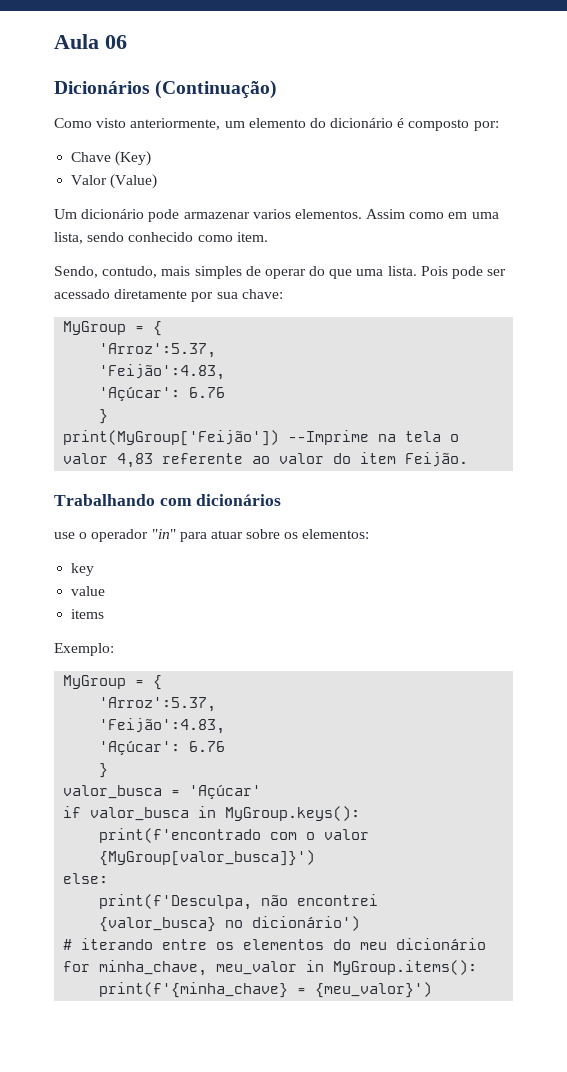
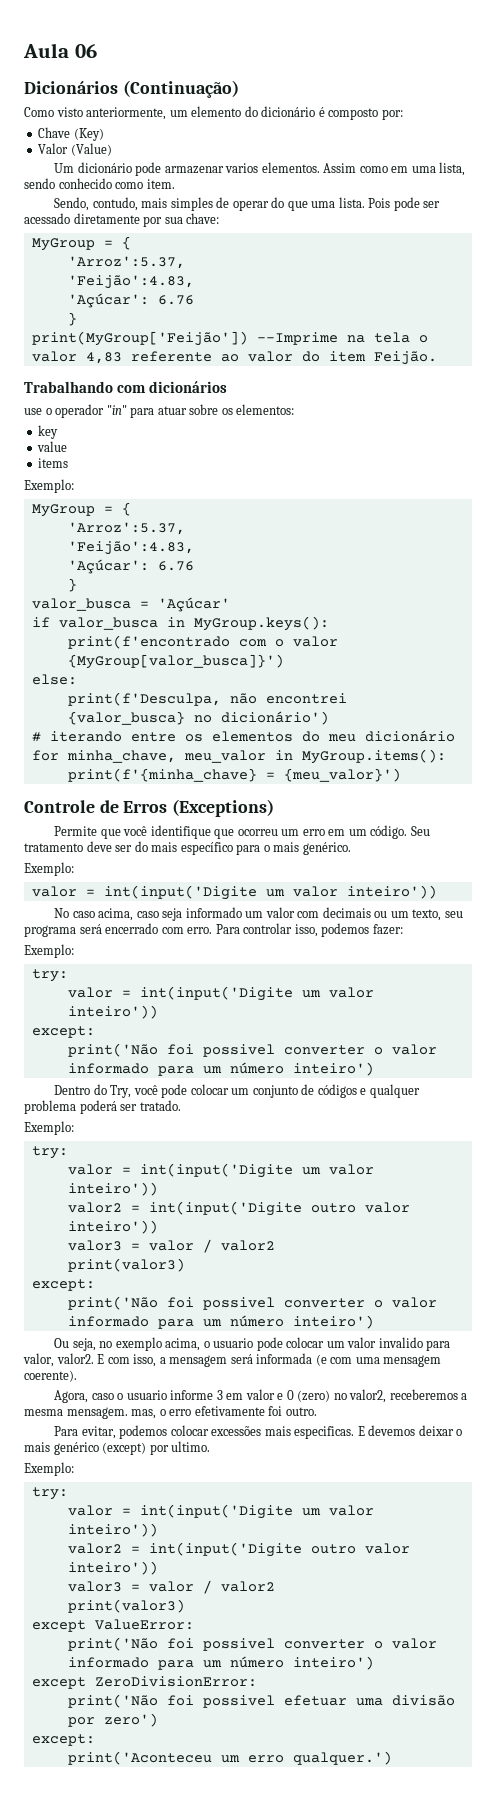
(433, 990) none -> [24,799,275,817] [54,825,430,839] [24,841,351,855] [24,862,74,876] [31,885,437,900] [54,907,463,921] [24,923,403,937] [24,944,74,958] [31,969,68,982] [67,986,374,1001] [67,1005,158,1019] [31,1026,95,1038] [67,1043,437,1057] [67,1062,374,1076] [54,1084,420,1098] [24,1100,181,1114] [24,1121,74,1135] [31,1146,68,1159] [67,1163,374,1178] [67,1182,158,1196] [67,1201,410,1216] [67,1220,158,1234] [67,1239,275,1253] [67,1258,185,1272] [31,1279,95,1291] [67,1296,437,1310] [67,1315,374,1329] [54,1337,451,1351] [23,1353,442,1367] [24,1370,77,1382] [54,1389,468,1403] [24,1406,317,1419] [54,1425,463,1439] [24,1441,211,1455] [24,1462,74,1476] [31,1487,68,1500] [67,1504,374,1519] [67,1523,158,1537] [67,1542,410,1557] [67,1561,158,1575] [67,1580,275,1594] [67,1599,185,1613] [31,1619,194,1632] [67,1637,437,1651] [67,1656,374,1670] [31,1676,257,1689] [67,1694,455,1708] [67,1713,158,1727] [31,1734,95,1746] [67,1751,392,1765] // Controle de Erros (Exceptions) // Permite que você identifique que ocorreu um erro em um código. Seu tratamento deve ser do mais específico para o mais genérico. // Exemplo: // valor = int(input('Digite um valor inteiro')) // No caso acima, caso seja informado um valor com decimais ou um texto, seu programa será encerrado com erro. Para controlar isso, podemos fazer: // Exemplo: // try: // valor = int(input('Digite um valor inteiro')) // except: // print('Não foi possivel converter o valor informado para um número inteiro') // Dentro do Try, você pode colocar um conjunto de códigos e qualquer problema poderá ser tratado. // Exemplo: // try: // valor = int(input('Digite um valor inteiro')) // valor2 = int(input('Digite outro valor inteiro')) // valor3 = valor / valor2 // print(valor3) // except: // print('Não foi possivel converter o valor informado para um número inteiro') // Ou seja, no exemplo acima, o usuario pode colocar um valor invalido para valor, valor2. E com isso, a mensagem será informada (e com uma mensagem coerente). // Agora, caso o usuario informe 3 em valor e 0 (zero) no valor2, receberemos a mesma mensagem. mas, o erro efetivamente foi outro. // Para evitar, podemos colocar excessões mais especificas. E devemos deixar o mais genérico (except) por ultimo. // Exemplo: // try: // valor = int(input('Digite um valor inteiro')) // valor2 = int(input('Digite outro valor inteiro')) // valor3 = valor / valor2 // print(valor3) // except ValueError: // print('Não foi possivel converter o valor informado para um número inteiro') // except ZeroDivisionError: // print('Não foi possivel efetuar uma divisão por zero') // except: // print('Aconteceu um erro qualquer.')

